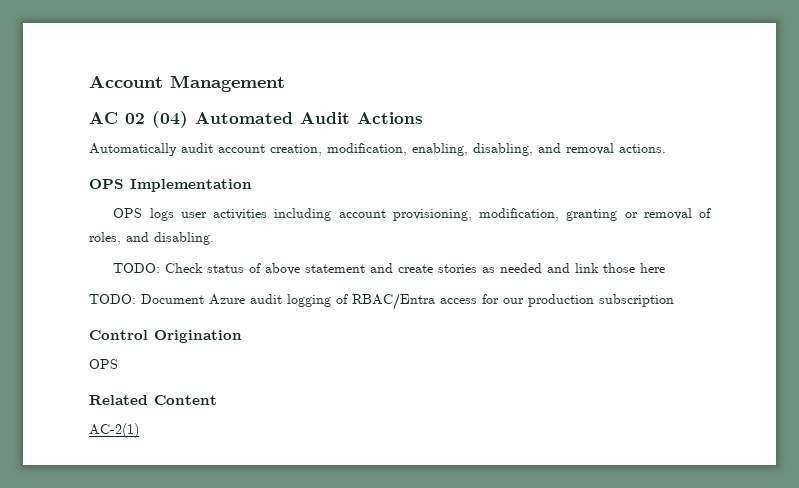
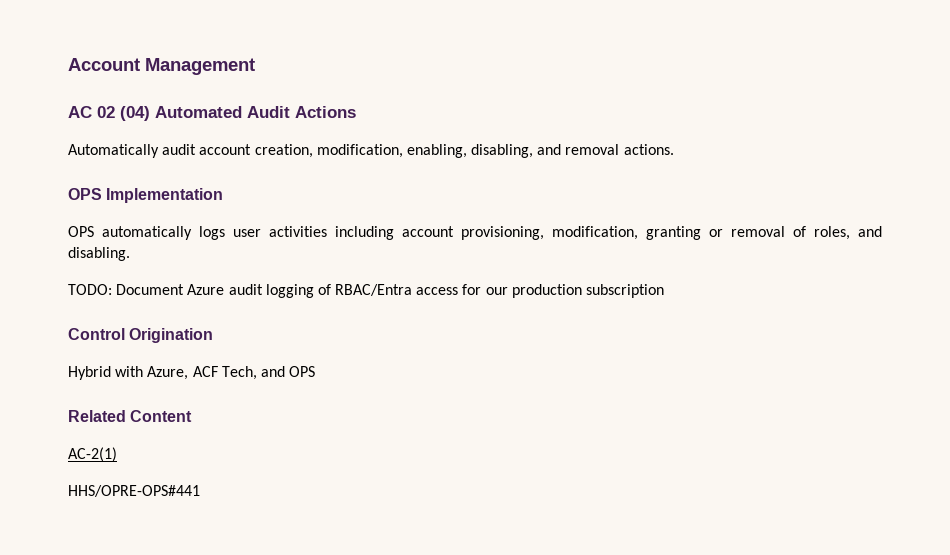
(143, 213) none -> [102,226,192,240] automatically
[113,263,666,275] // TODO: Check status of above statement and create stories as needed and link those here -> (130, 254) none
(242, 336) none -> [68,366,285,380] Hybrid with Azure, ACF Tech, and
(139, 430) none -> [68,485,200,497] // HHS/OPRE-OPS#441

